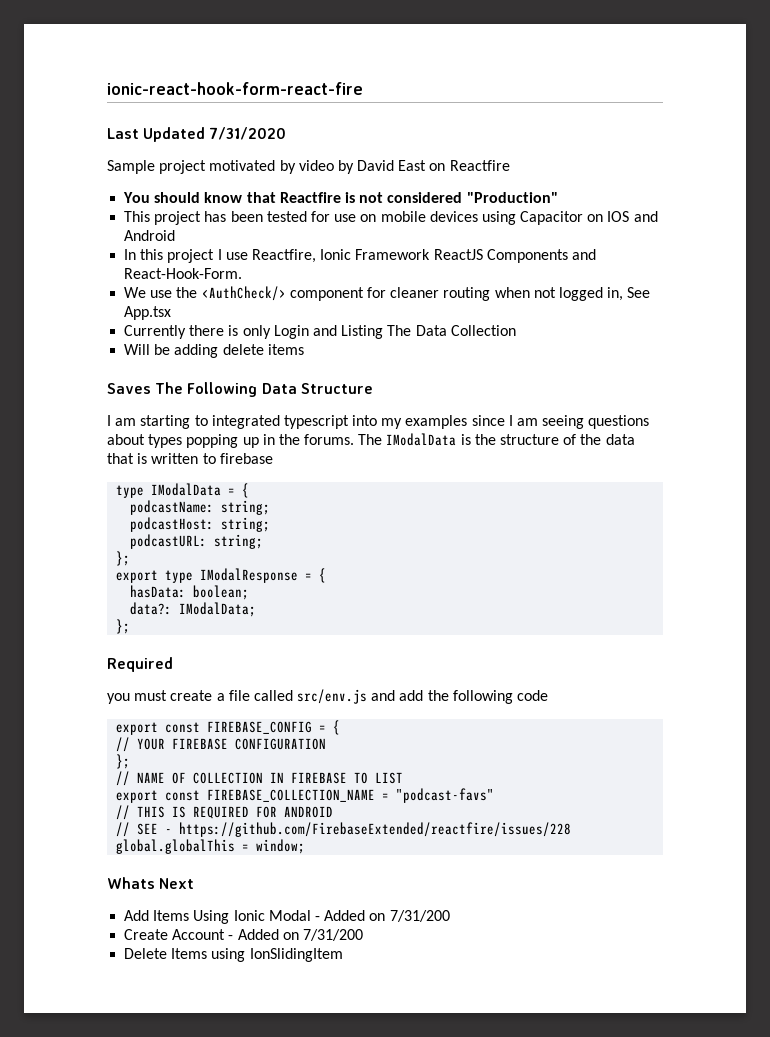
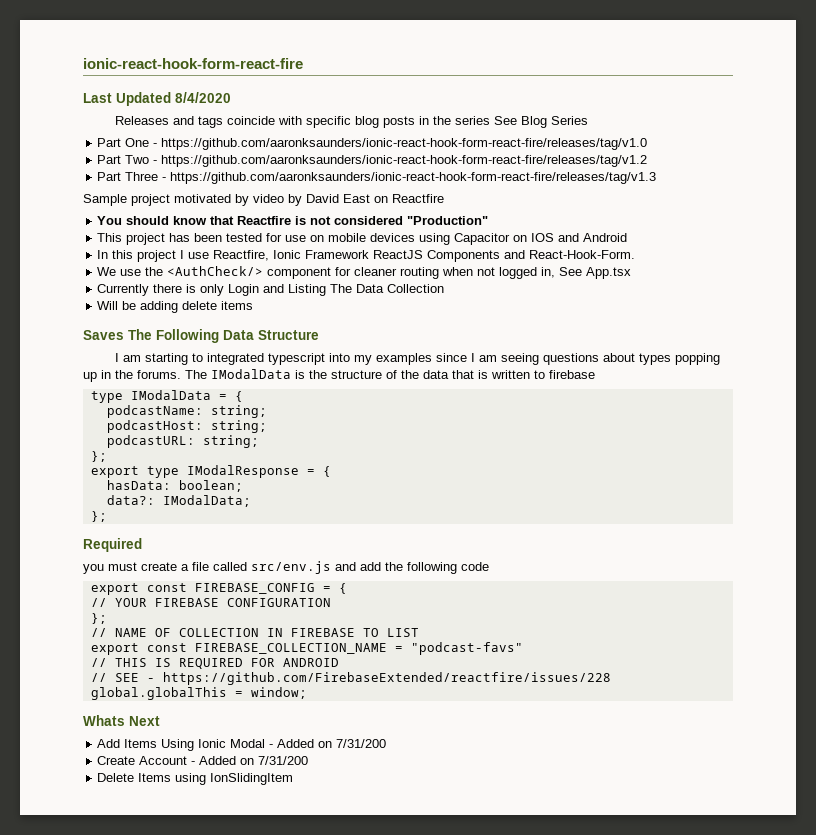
[209,127,287,140] 7/31/2020 -> [175,92,231,103] [114,116,588,128] [97,138,648,150] [97,155,648,167] [97,172,657,184] 8/4/2020 // Releases and tags coincide with specific blog posts in the series See Blog Series // Part One - https://github.com/aaronksaunders/ionic-react-hook-form-react-fire/releases/tag/v1.0 // Part Two - https://github.com/aaronksaunders/ionic-react-hook-form-react-fire/releases/tag/v1.2 // Part Three - https://github.com/aaronksaunders/ionic-react-hook-form-react-fire/releases/tag/v1.3

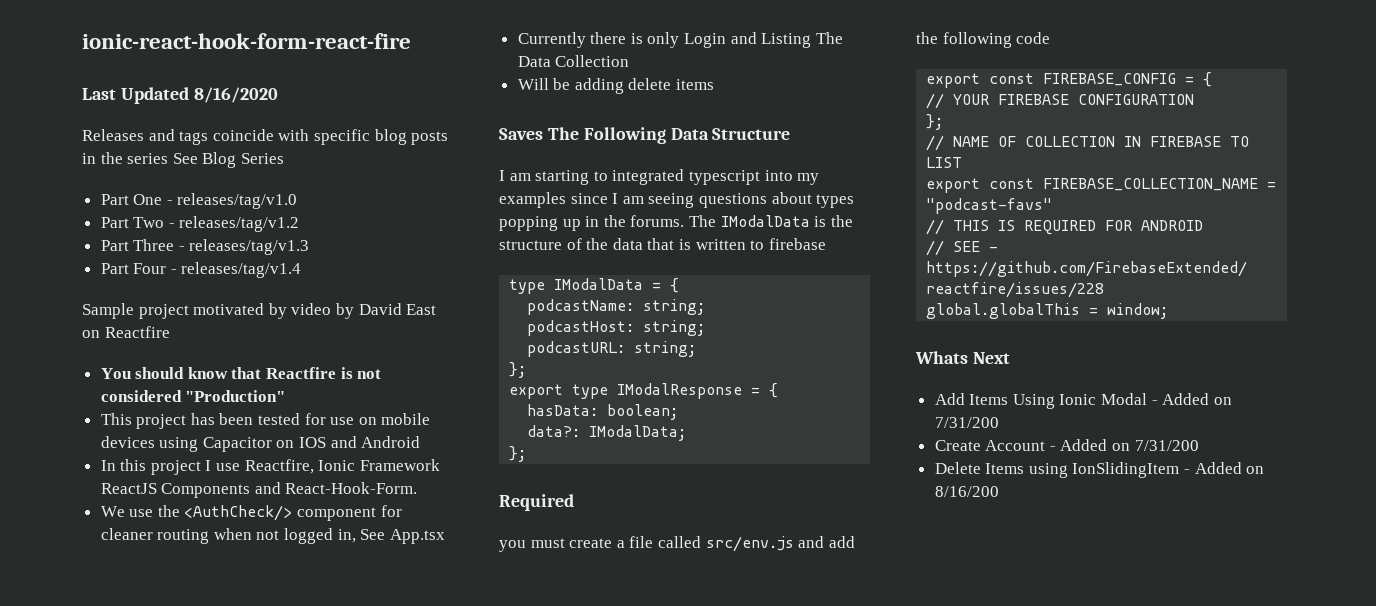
[175,92,231,103] 8/4/2020 -> [193,87,278,103] 8/16/2020
[161,138,648,150] https://github.com/aaronksaunders/ionic-react-hook-form-react-fire/releases/tag/v1.0 -> [177,193,298,209] releases/tag/v1.0
[161,155,648,167] https://github.com/aaronksaunders/ionic-react-hook-form-react-fire/releases/tag/v1.2 -> [179,216,300,232] releases/tag/v1.2
[170,172,657,184] https://github.com/aaronksaunders/ionic-react-hook-form-react-fire/releases/tag/v1.3 -> [189,239,310,255] [100,262,302,278] releases/tag/v1.3 // Part Four - releases/tag/v1.4
(294, 779) none -> [1184,462,1265,474] [934,486,999,497] - Added on 8/16/200

